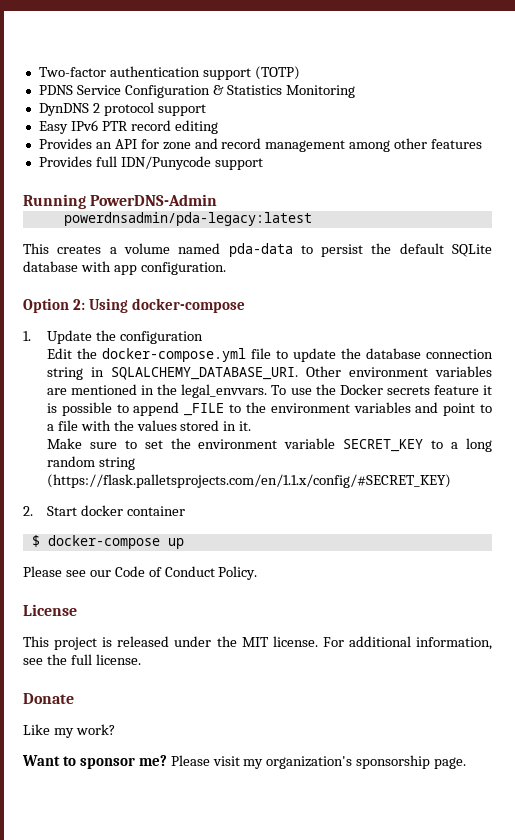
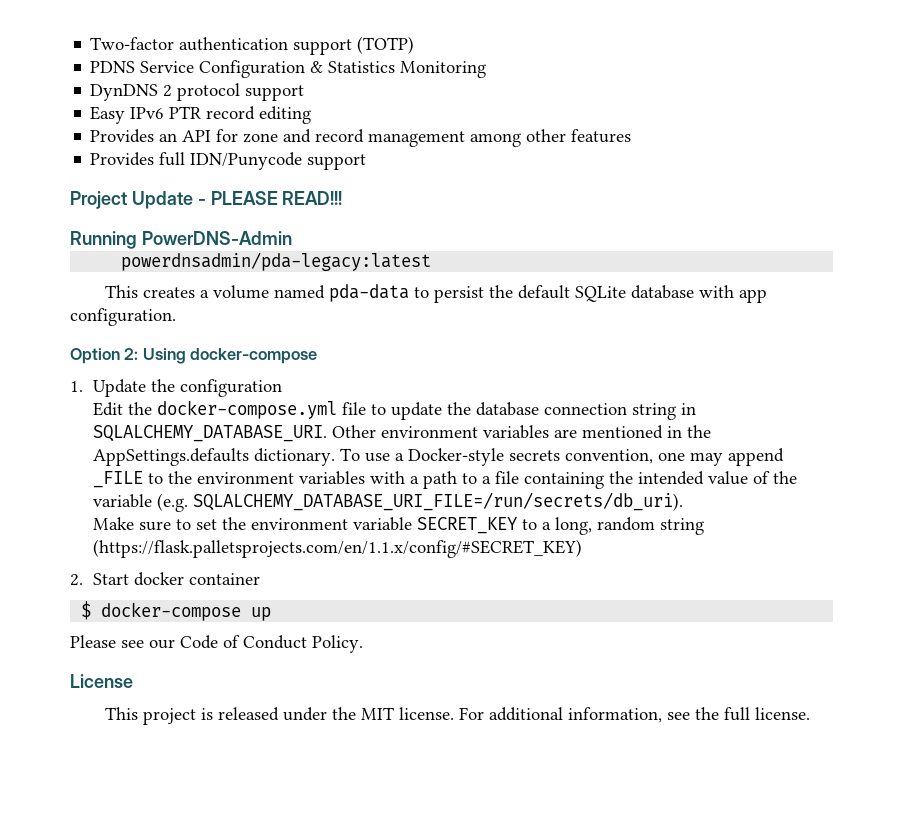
(263, 164) none -> [70,191,343,209] // Project Update - PLEASE READ!!!
[181,384,492,398] [46,402,129,416] legal_envvars. To use the Docker secrets feature it is possible to -> [92,448,723,466] AppSettings.defaults dictionary. To use a Docker-style secrets convention, one may
[415,402,492,416] [46,420,252,431] and point to a file with the values stored in it. -> [369,471,797,489] [92,492,683,512] with a path to a file containing the intended value of the variable (e.g. SQLALCHEMY_DATABASE_URI_FILE=/run/secrets/db_uri).
[466,438,493,452] long -> [554,517,592,535] long,
[23,693,74,704] [23,724,115,738] [22,755,467,769] // Donate // Like my work? // Want to sponsor me? Please visit my organization's sponsorship page. -> (810, 713) none

